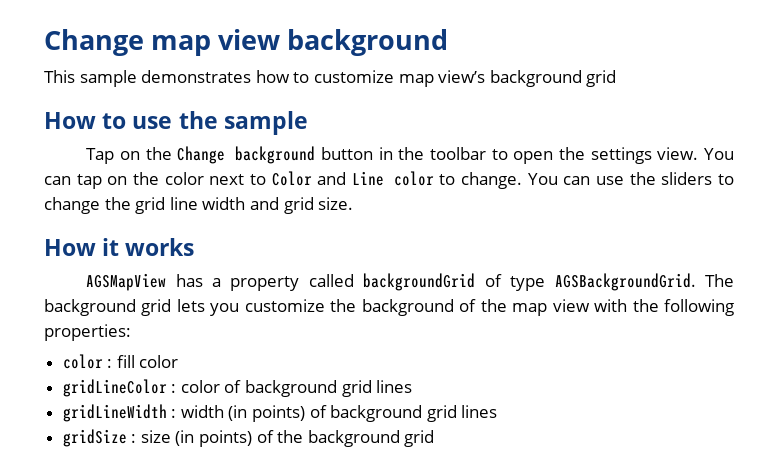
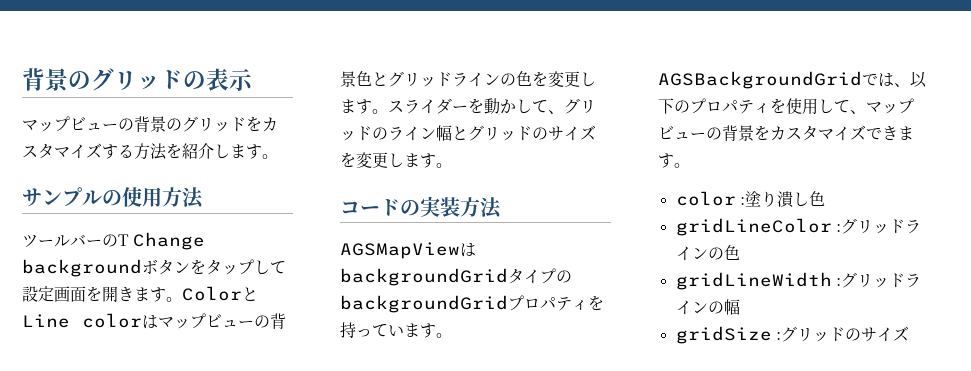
[44,29,449,56] [44,70,617,87] [44,111,308,135] [86,146,735,164] [44,171,734,189] [44,197,354,214] [44,238,195,256] [86,273,734,291] [44,299,734,316] [44,324,131,341] Change map view background // This sample demonstrates how to customize map view’s background grid // How to use the sample // Tap on the Change background button in the toolbar to open the settings view. You can tap on the color next to Color and Line color to change. You can use the sliders to change the grid line width and grid size. // How it works // AGSMapView has a property called backgroundGrid of type AGSBackgroundGrid. The background grid lets you customize the background of the map view with the following properties: -> [22,68,253,92] [22,116,278,133] [22,143,278,160] [22,187,204,209] [22,232,206,250] [22,259,286,277] [22,286,258,302] [22,313,286,330] [340,71,596,87] [340,98,596,114] [340,125,596,141] [340,152,452,168] [340,196,502,219] [340,242,476,259] [340,268,572,286] [340,295,604,313] [340,322,452,338] [658,71,927,89] [658,98,914,115] [658,125,914,142] [658,153,690,168] 背景のグリッドの表示 // マップビューの背景のグリッドをカスタマイズする方法を紹介します。 // サンプルの使用方法 // ツールバーのT Change backgroundボタンをタップして設定画面を開きます。ColorとLine colorはマップビューの背景色とグリッドラインの色を変更します。スライダーを動かして、グリッドのライン幅とグリッドのサイズを変更します。 // コードの実装方法 // AGSMapViewはbackgroundGridタイプのbackgroundGridプロパティを持っています。AGSBackgroundGridでは、以下のプロパティを使用して、マップビューの背景をカスタマイズできます。
[116,355,179,368] fill color -> [744,191,825,208] 塗り潰し色
[180,380,413,397] [62,404,498,422] [62,429,435,447] color of background grid lines // gridLineWidth : width (in points) of background grid lines // gridSize : size (in points) of the background grid -> [840,218,921,234] [675,245,740,261] [675,272,921,290] [675,299,740,315] [675,326,909,344] グリッドラインの色 // gridLineWidth :グリッドラインの幅 // gridSize :グリッドのサイズ

